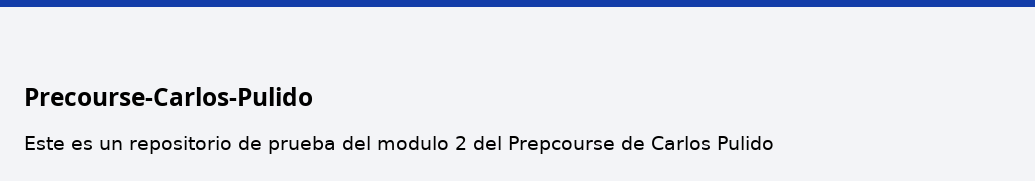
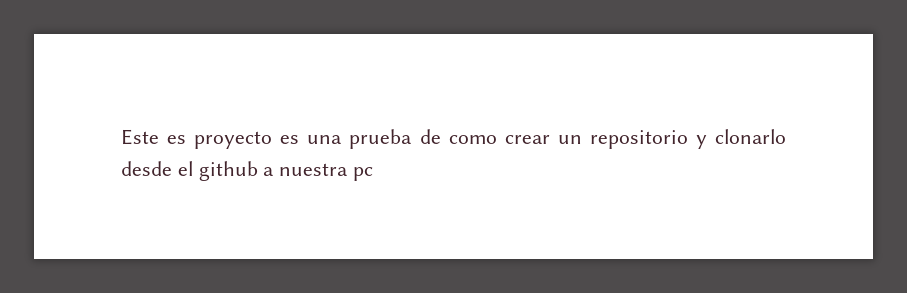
[24,87,313,106] Precourse-Carlos-Pulido // -> (121, 137) none
[99,136,774,154] un repositorio de prueba del modulo 2 del Prepcourse de Carlos Pulido -> [194,129,786,149] [121,161,374,181] proyecto es una prueba de como crear un repositorio y clonarlo desde el github a nuestra pc

